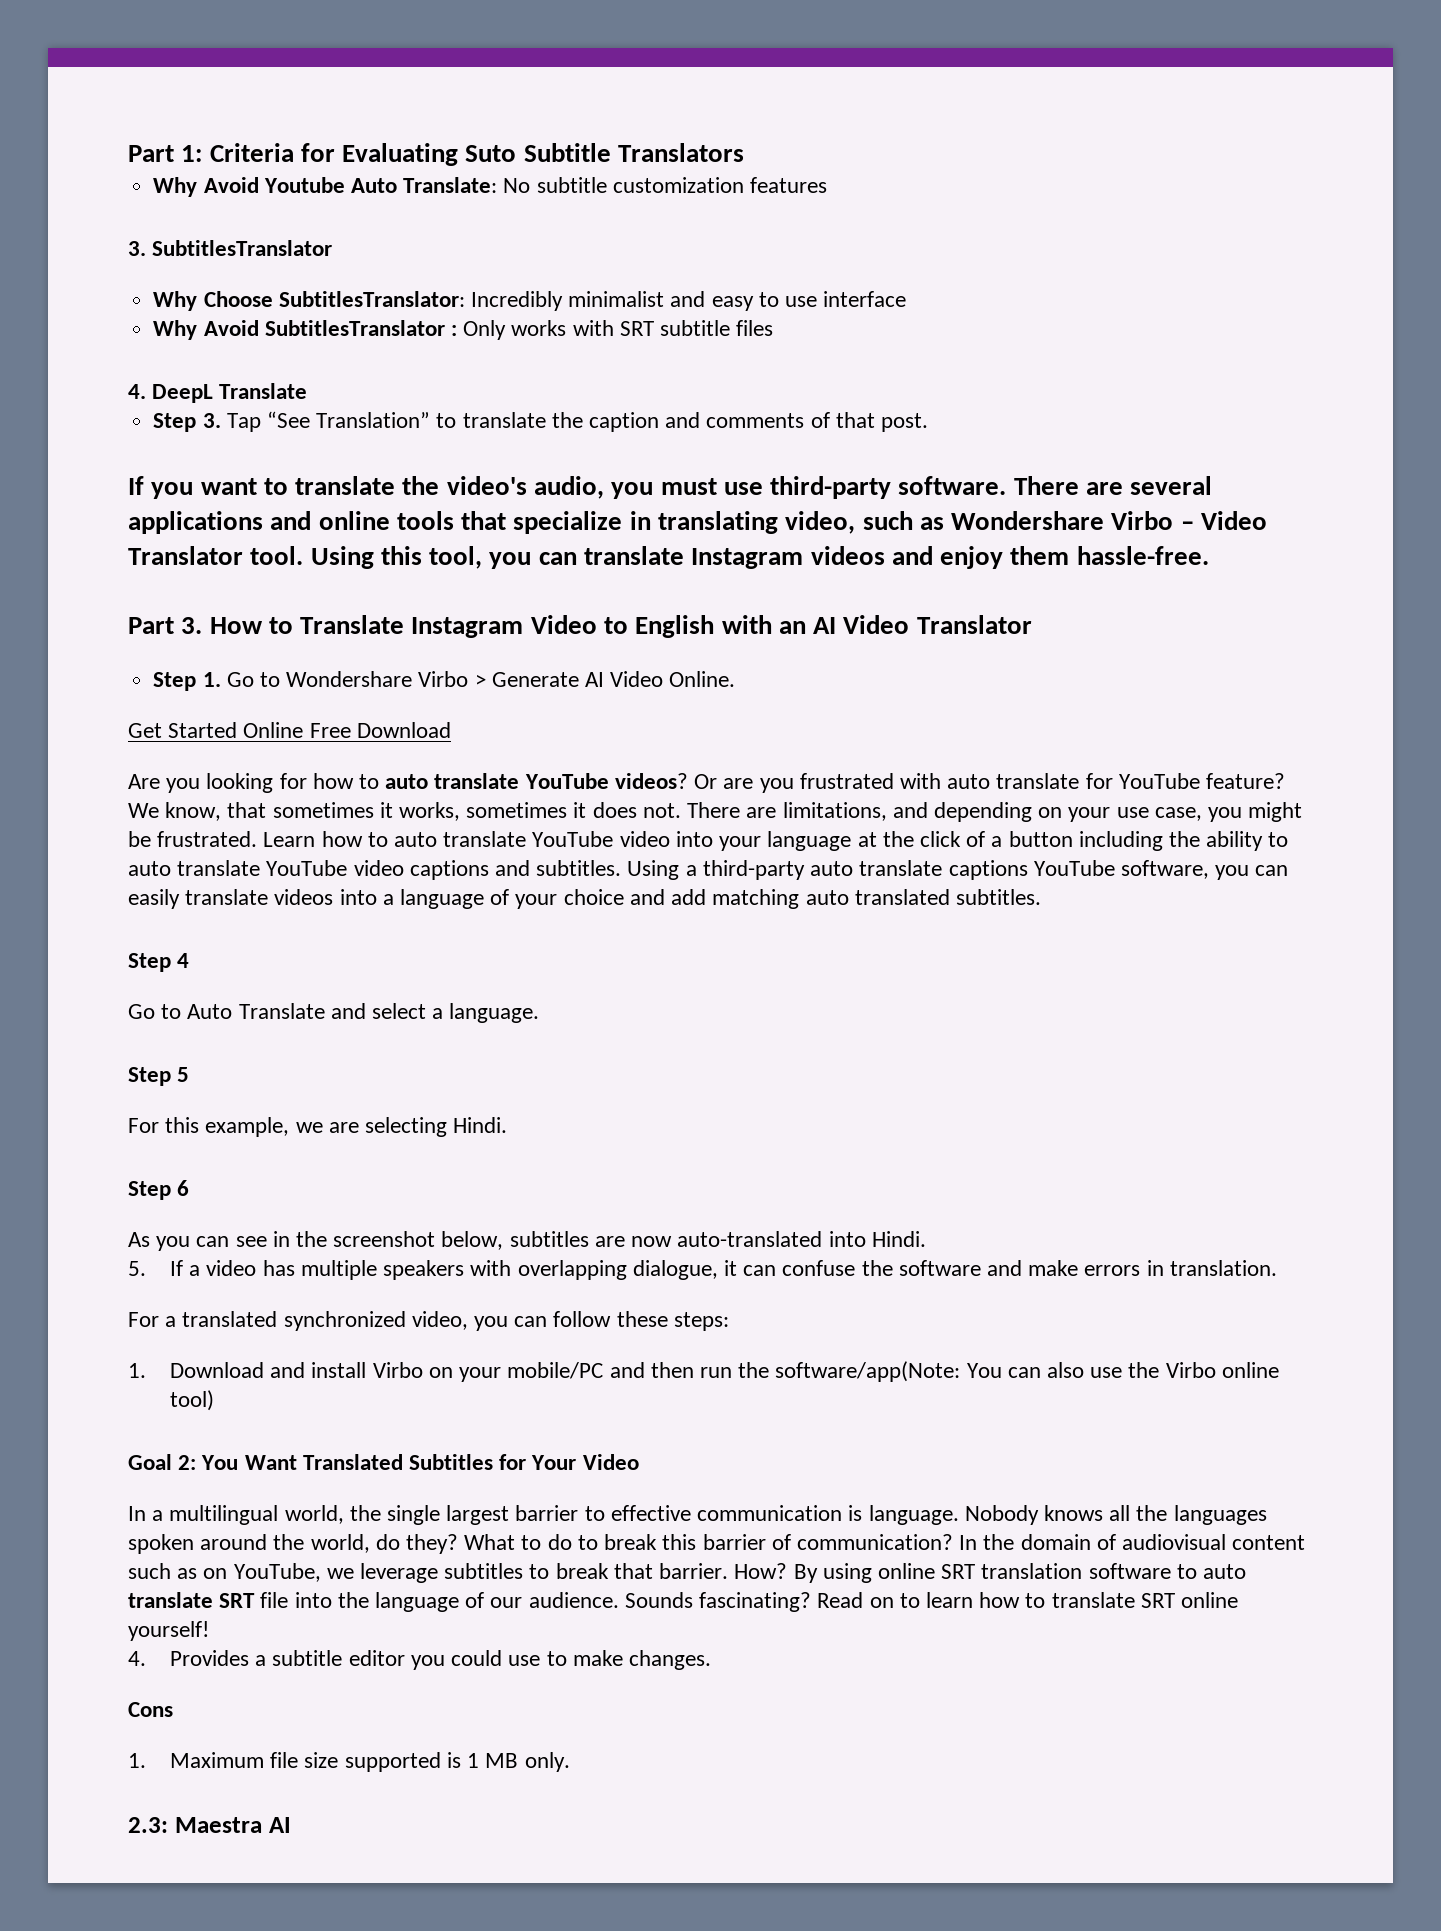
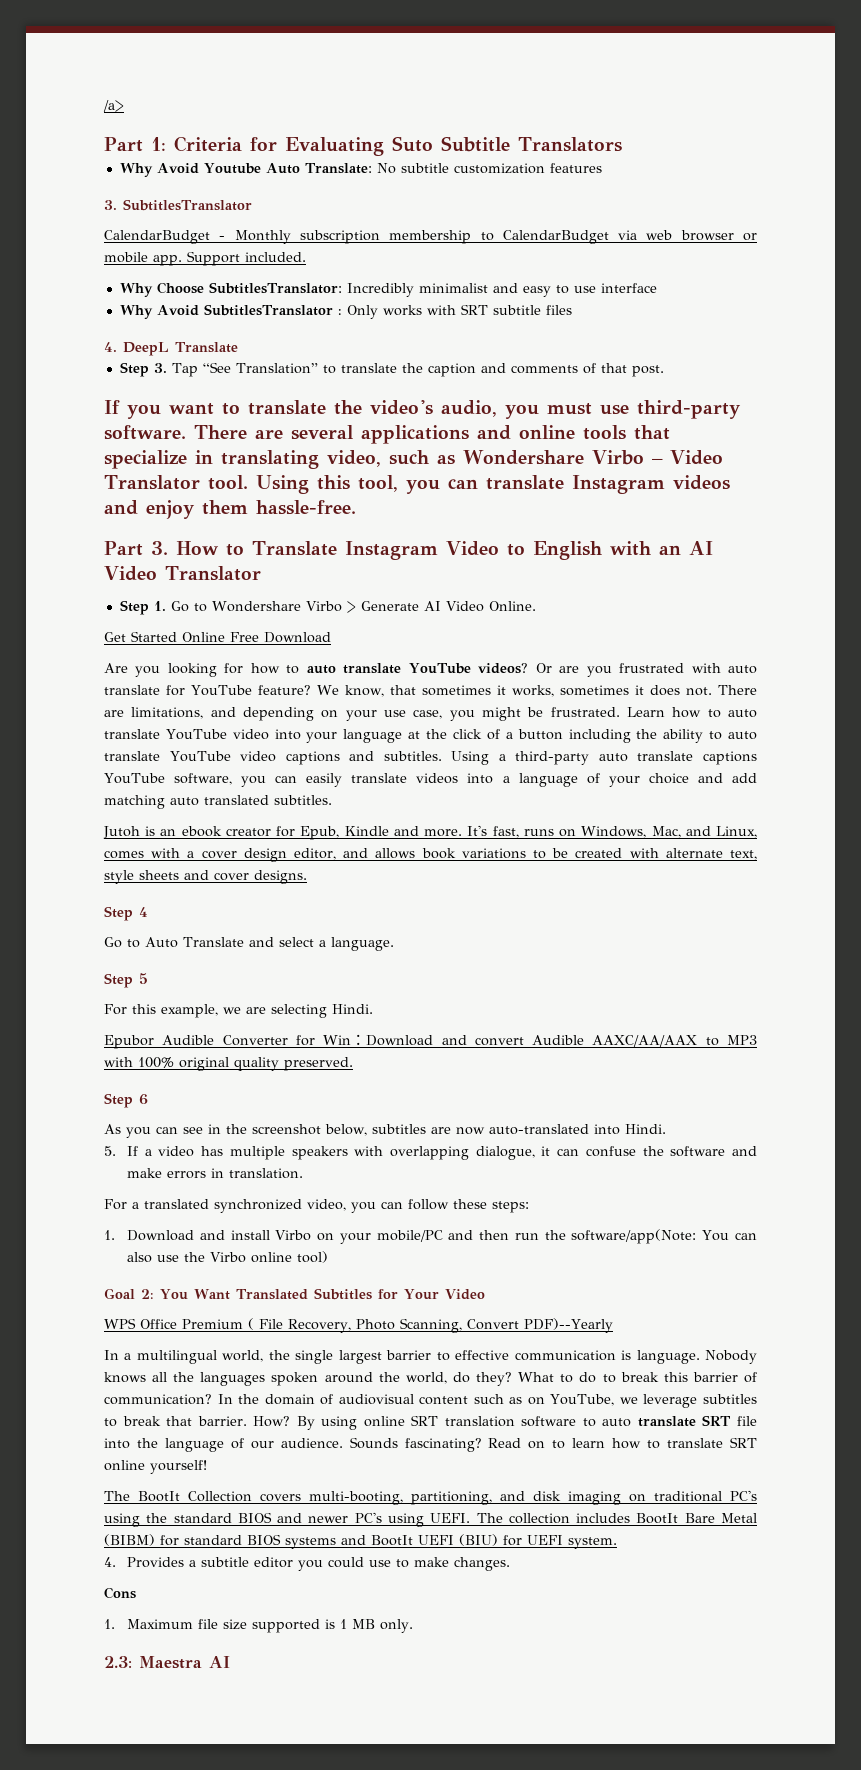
(128, 153) none -> [103,100,124,112] /a> //
(333, 248) none -> [104,230,757,244] [104,251,306,266] // CalendarBudget - Monthly subscription membership to CalendarBudget via web browser or mobile app. Support included.
(1041, 897) none -> [103,825,758,840] [104,848,757,862] [104,870,307,884] // Jutoh is an ebook creator for Epub, Kindle and more. It's fast, runs on Windows, Mac, and Linux, comes with a cover design editor, and allows book variations to be created with alternate text, style sheets and cover designs.
(508, 1125) none -> [104,1034,757,1049] [104,1057,353,1071] // Epubor Audible Converter for Win：Download and convert Audible AAXC/AA/AAX to MP3 with 100% original quality preserved.
(639, 1462) none -> [104,1318,613,1333] // WPS Office Premium ( File Recovery, Photo Scanning, Convert PDF)--Yearly
(209, 1631) none -> [104,1490,757,1505] [104,1512,758,1527] [104,1534,617,1549] // The BootIt Collection covers multi-booting, partitioning, and disk imaging on traditional PC's using the standard BIOS and newer PC's using UEFI. The collection includes BootIt Bare Metal (BIBM) for standard BIOS systems and BootIt UEFI (BIU) for UEFI system.

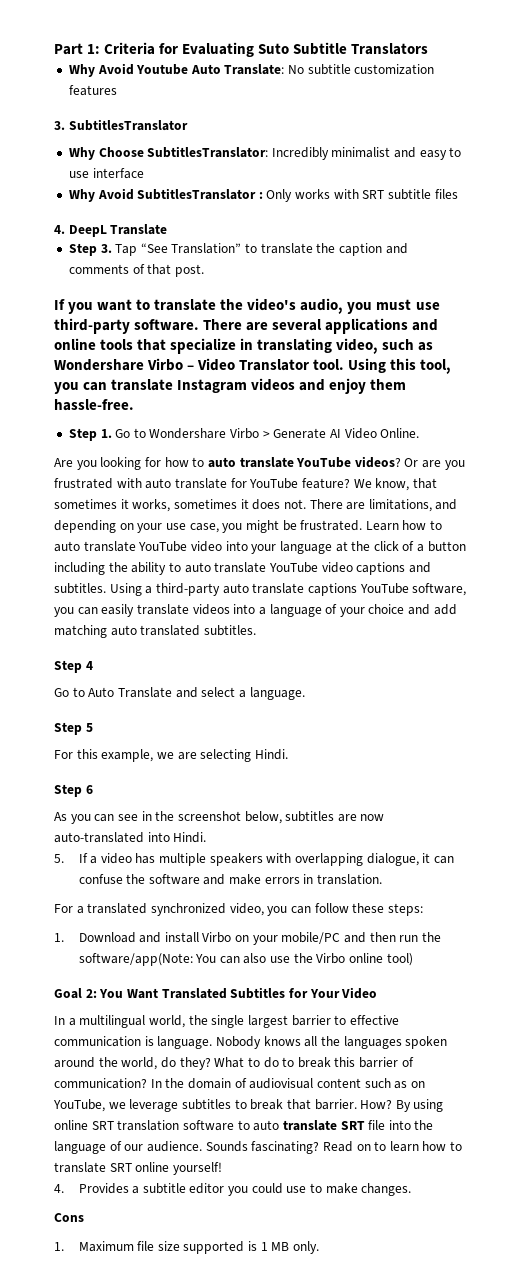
[103,100,124,112] /a> // -> (54, 49) none
[104,230,757,244] [104,251,306,266] // CalendarBudget - Monthly subscription membership to CalendarBudget via web browser or mobile app. Support included. -> (188, 125) none
[104,541,713,560] [104,566,261,581] // Part 3. How to Translate Instagram Video to English with an AI Video Translator -> (134, 405) none
[104,631,331,643] // Get Started Online Free Download -> (420, 433) none
[103,825,758,840] [104,848,757,862] [104,870,307,884] // Jutoh is an ebook creator for Epub, Kindle and more. It's fast, runs on Windows, Mac, and Linux, comes with a cover design editor, and allows book variations to be created with alternate text, style sheets and cover designs. -> (256, 630) none
[104,1034,757,1049] [104,1057,353,1071] // Epubor Audible Converter for Win：Download and convert Audible AAXC/AA/AAX to MP3 with 100% original quality preserved. -> (288, 754) none
[104,1318,613,1333] // WPS Office Premium ( File Recovery, Photo Scanning, Convert PDF)--Yearly -> (378, 993) none
[104,1490,757,1505] [104,1512,758,1527] [104,1534,617,1549] // The BootIt Collection covers multi-booting, partitioning, and disk imaging on traditional PC's using the standard BIOS and newer PC's using UEFI. The collection includes BootIt Bare Metal (BIBM) for standard BIOS systems and BootIt UEFI (BIU) for UEFI system. -> (222, 1168) none
[104,1656,230,1669] // 2.3: Maestra AI -> (320, 1247) none

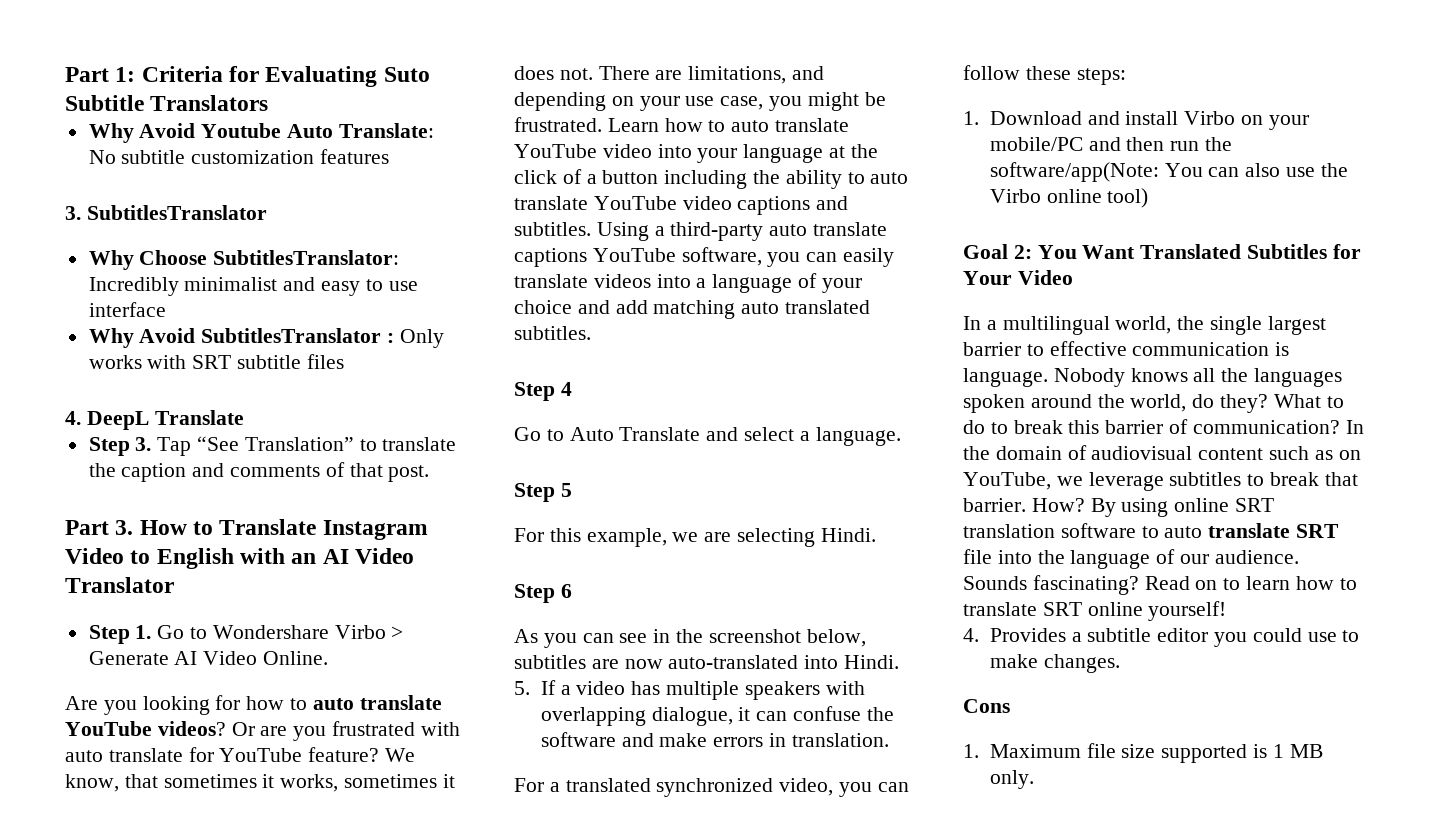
[54,298,440,314] [54,318,439,334] [54,338,434,354] [54,358,452,374] [54,378,407,394] [54,399,134,411] If you want to translate the video's audio, you must use third-party software. There are several applications and online tools that specialize in translating video, such as Wondershare Virbo – Video Translator tool. Using this tool, you can translate Instagram videos and enjoy them hassle-free. -> [65,519,428,540] [65,548,415,569] [65,577,174,593] Part 3. How to Translate Instagram Video to English with an AI Video Translator

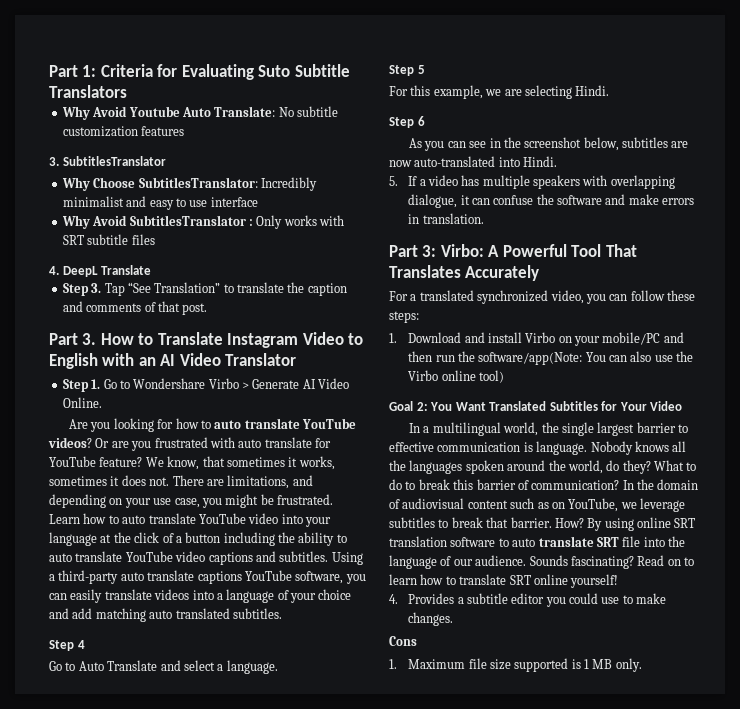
(889, 740) none -> [389,244,637,257] [389,265,540,281] // Part 3: Virbo: A Powerful Tool That Translates Accurately

